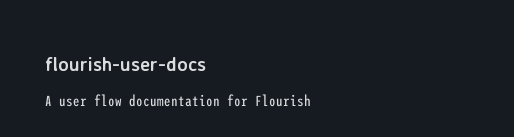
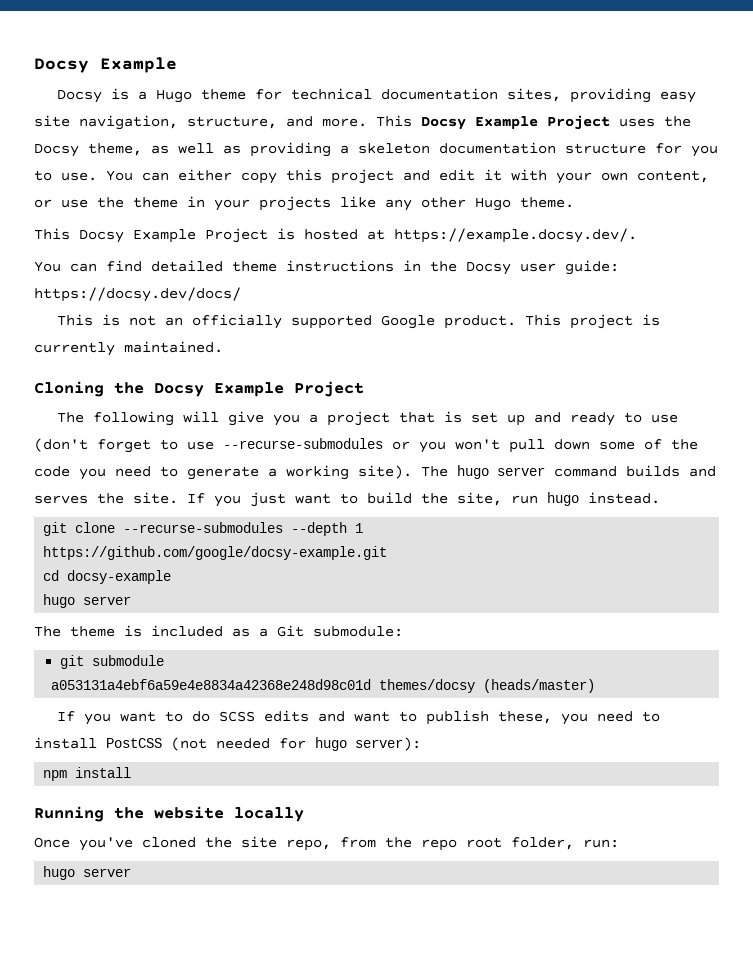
[45,57,206,71] [45,94,311,107] flourish-user-docs // A user flow documentation for Flourish -> [34,57,177,73] [56,88,696,103] [34,115,691,130] [34,142,718,157] [34,169,709,184] [34,196,574,211] [34,228,637,243] [34,260,619,275] [34,287,241,302] [56,314,660,329] [34,341,223,356] [34,381,364,397] [56,411,678,426] [34,438,698,453] [34,465,716,480] [34,492,660,507] [43,522,364,536] [43,546,388,560] [43,570,172,584] [43,594,132,608] [34,625,403,637] [60,655,165,669] [51,679,596,693] [56,710,660,725] [34,737,421,751] [43,767,132,781] [34,806,304,822] [34,836,619,851] [43,866,132,880] Docsy Example // Docsy is a Hugo theme for technical documentation sites, providing easy site navigation, structure, and more. This Docsy Example Project uses the Docsy theme, as well as providing a skeleton documentation structure for you to use. You can either copy this project and edit it with your own content, or use the theme in your projects like any other Hugo theme. // This Docsy Example Project is hosted at https://example.docsy.dev/. // You can find detailed theme instructions in the Docsy user guide: https://docsy.dev/docs/ // This is not an officially supported Google product. This project is currently maintained. // Cloning the Docsy Example Project // The following will give you a project that is set up and ready to use (don't forget to use --recurse-submodules or you won't pull down some of the code you need to generate a working site). The hugo server command builds and serves the site. If you just want to build the site, run hugo instead. // git clone --recurse-submodules --depth 1 https://github.com/google/docsy-example.git // cd docsy-example // hugo server // The theme is included as a Git submodule: // git submodule // a053131a4ebf6a59e4e8834a42368e248d98c01d themes/docsy (heads/master) // If you want to do SCSS edits and want to publish these, you need to install PostCSS (not needed for hugo server): // npm install // Running the website locally // Once you've cloned the site repo, from the repo root folder, run: // hugo server

